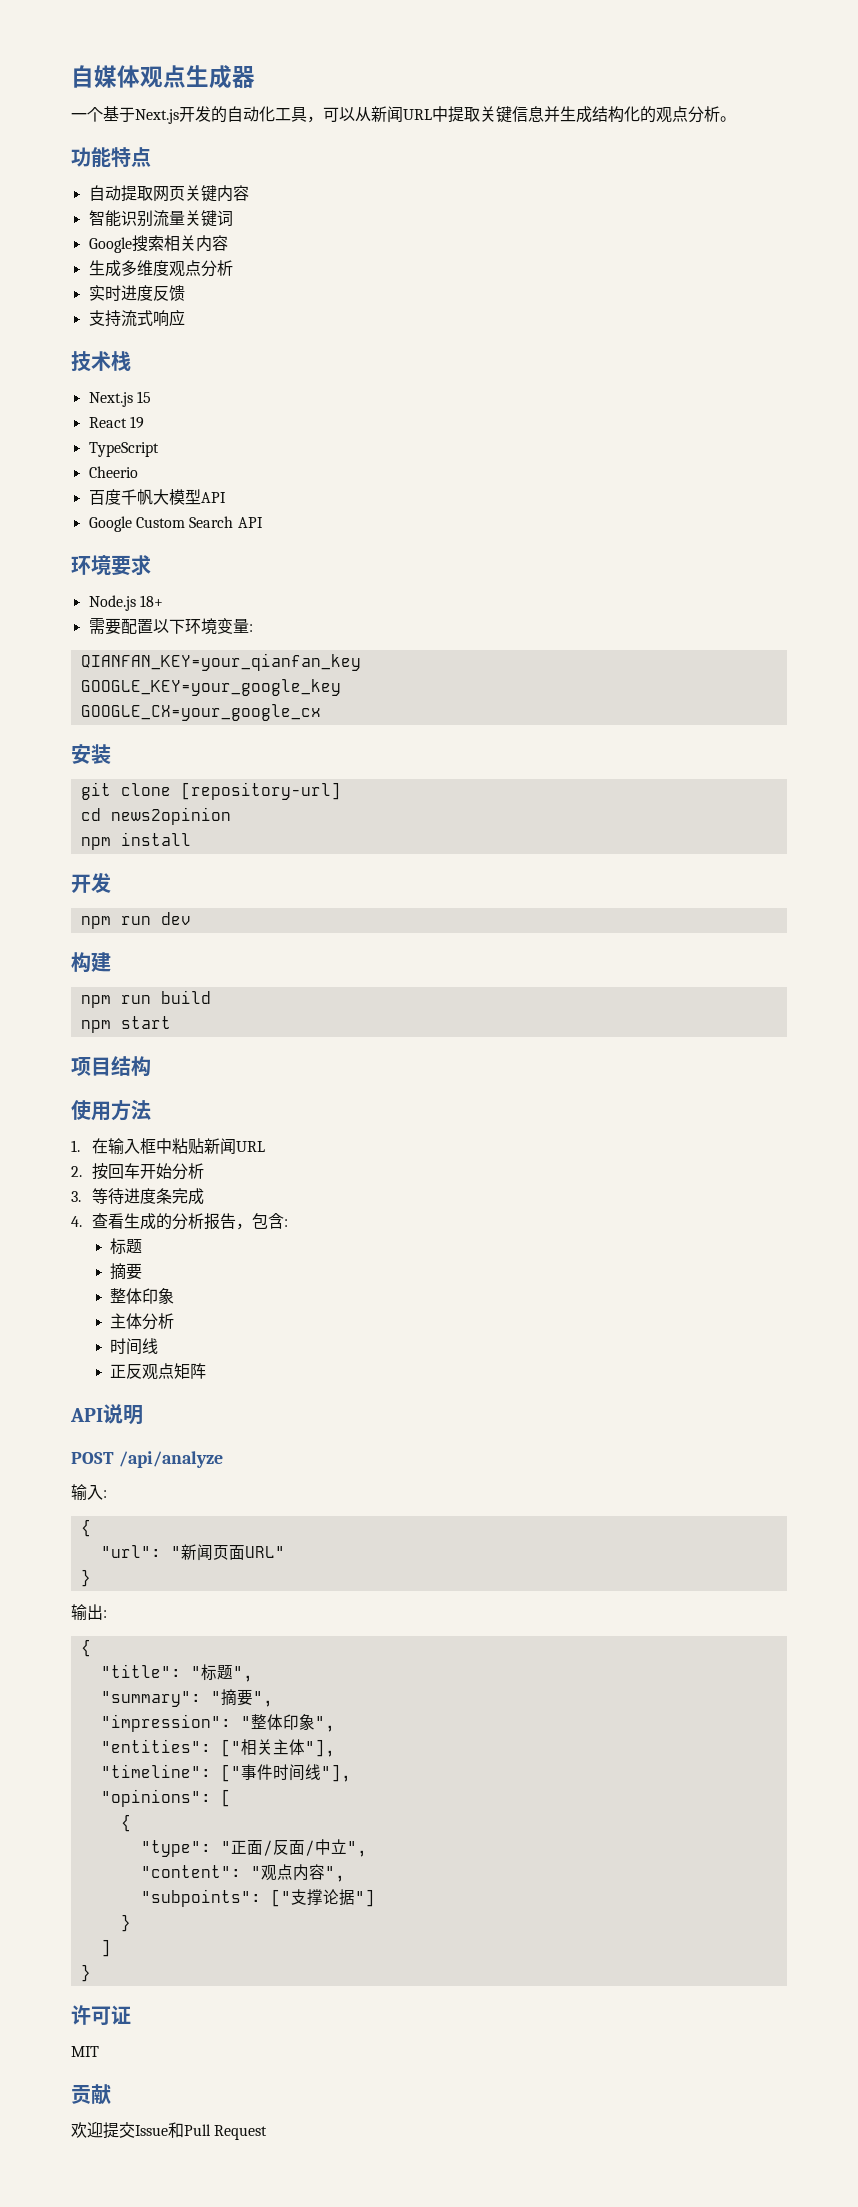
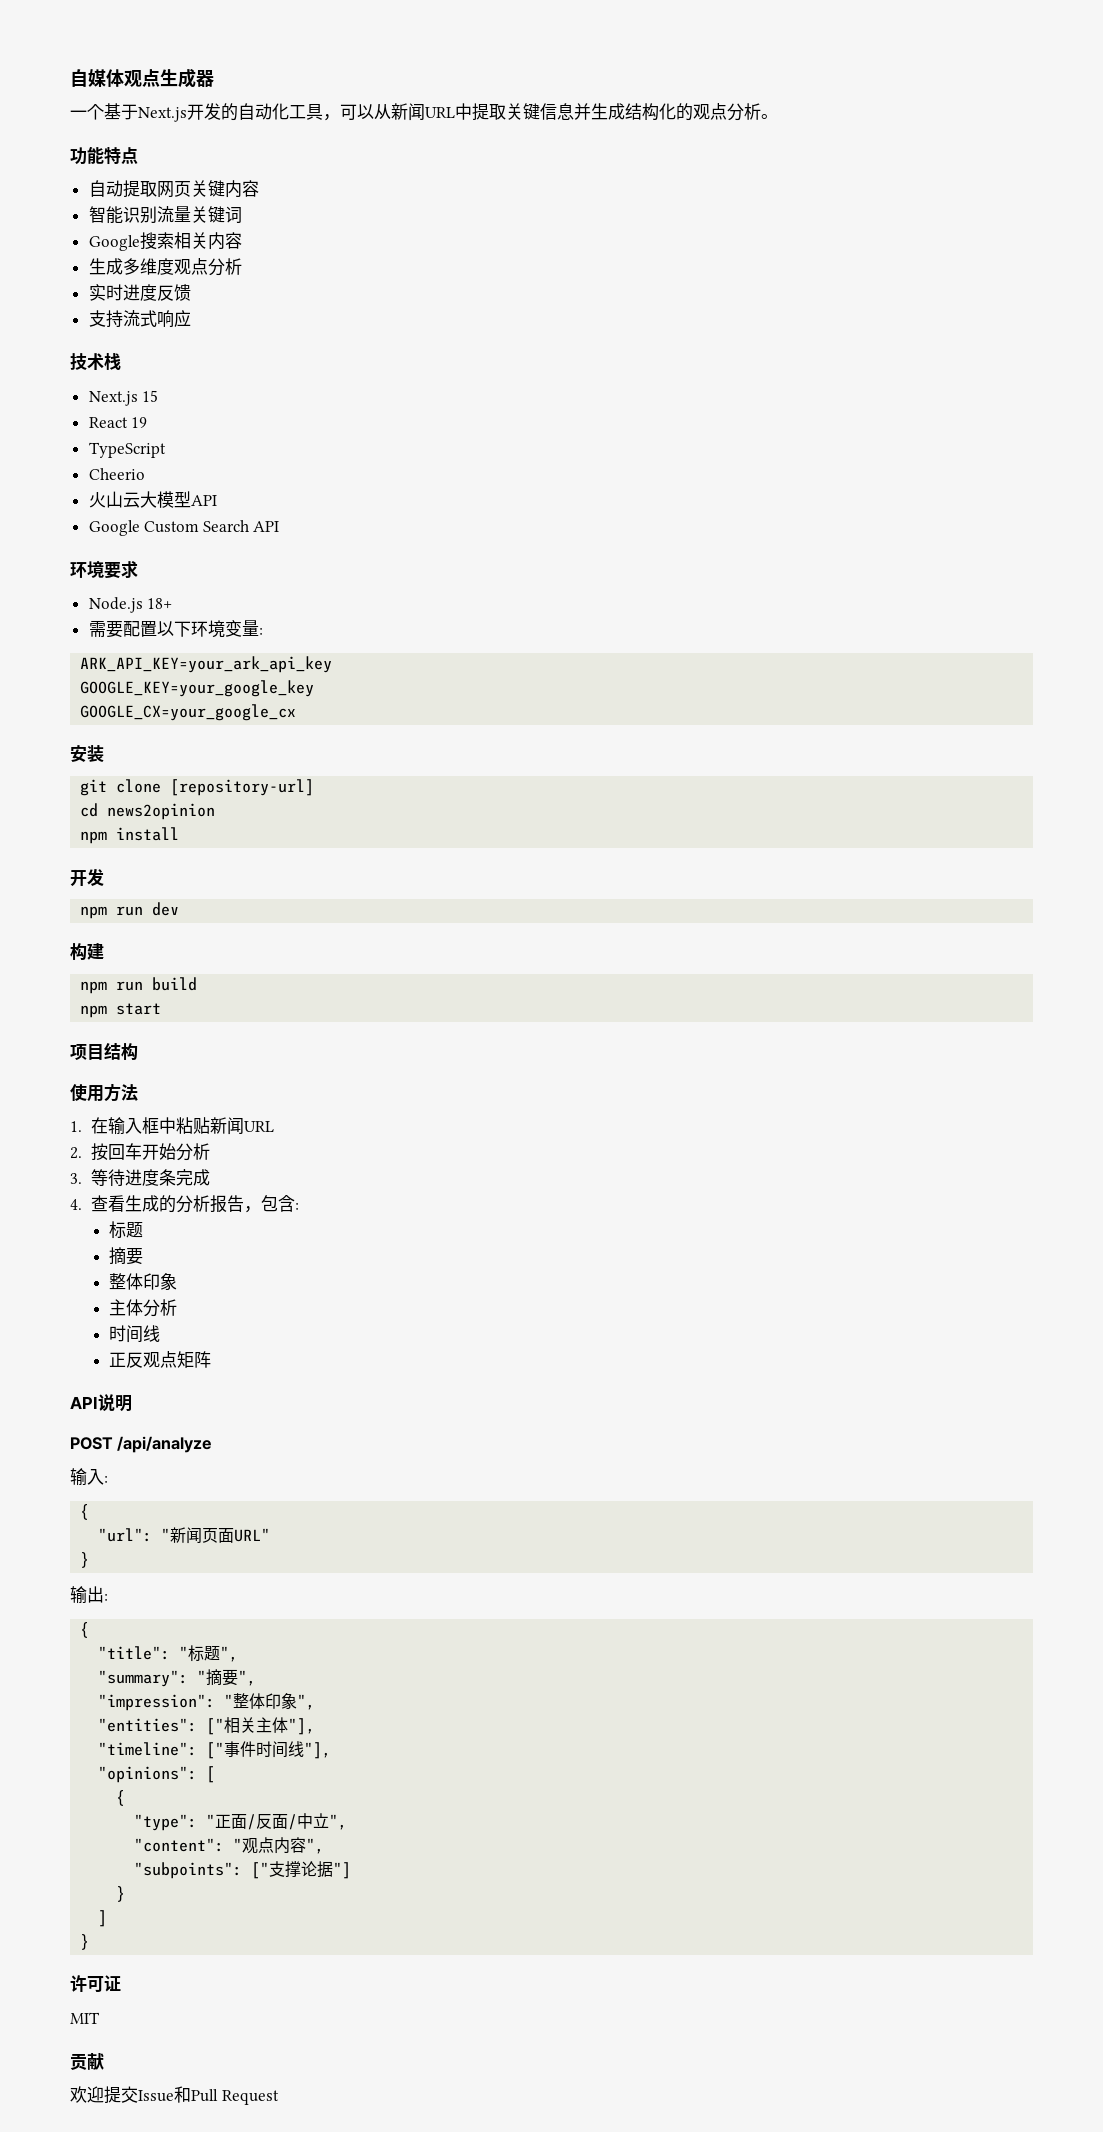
[88,489,153,505] 百度千帆 -> [88,491,140,508] 火山云
[80,653,361,671] QIANFAN_KEY=your_qianfan_key -> [80,656,333,673] ARK_API_KEY=your_ark_api_key

